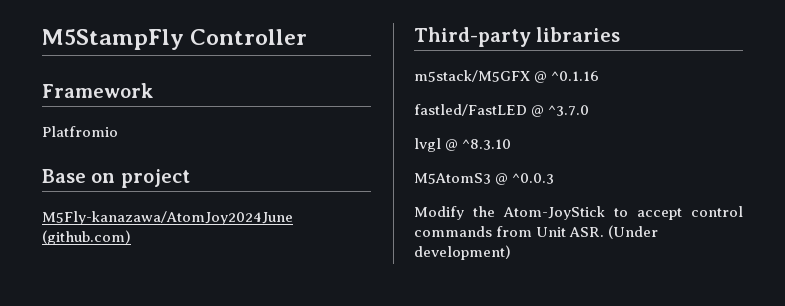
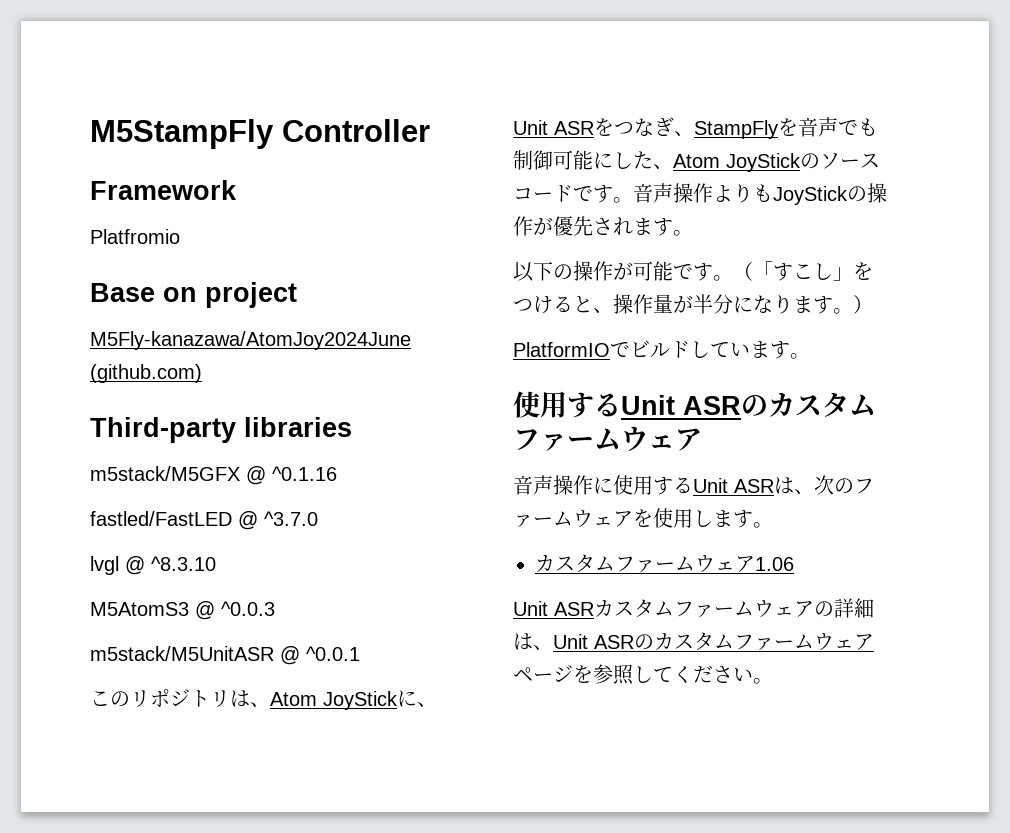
[414,206,743,220] [414,225,659,239] [414,245,511,260] Modify the Atom-JoyStick to accept control commands from Unit ASR. (Under development) -> [90,646,360,665] [90,689,437,710] [513,117,878,139] [513,150,880,172] [513,183,887,205] [513,216,693,236] [513,261,873,282] [513,294,873,314] [513,340,810,359] [513,391,876,418] [513,426,702,452] [513,475,874,495] [513,508,773,528] [535,554,794,573] [513,598,874,618] [513,632,874,651] [513,664,773,685] m5stack/M5UnitASR @ ^0.0.1 // このリポジトリは、Atom JoyStickに、Unit ASRをつなぎ、StampFlyを音声でも制御可能にした、Atom JoyStickのソースコードです。音声操作よりもJoyStickの操作が優先されます。 // 以下の操作が可能です。（「すこし」をつけると、操作量が半分になります。） // PlatformIOでビルドしています。 // 使用するUnit ASRのカスタムファームウェア // 音声操作に使用するUnit ASRは、次のファームウェアを使用します。 // カスタムファームウェア1.06 // Unit ASRカスタムファームウェアの詳細は、Unit ASRのカスタムファームウェアページを参照してください。

